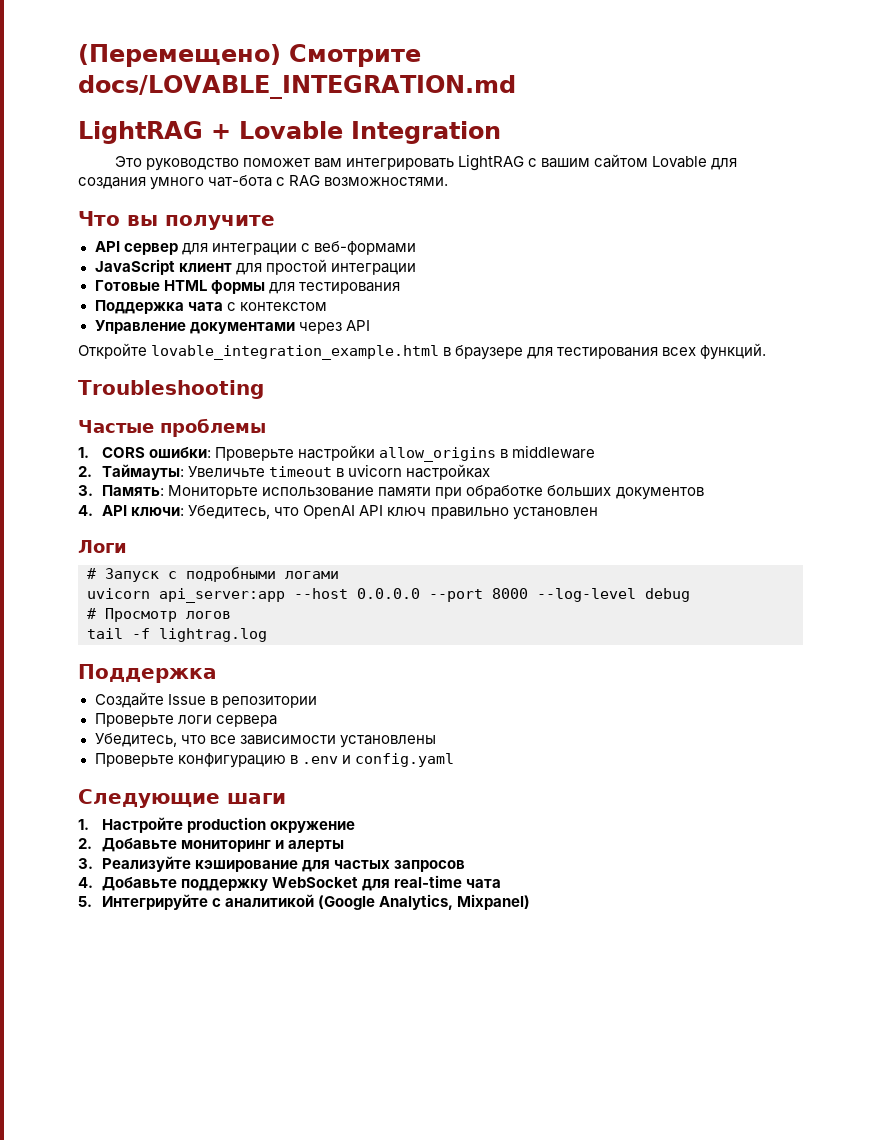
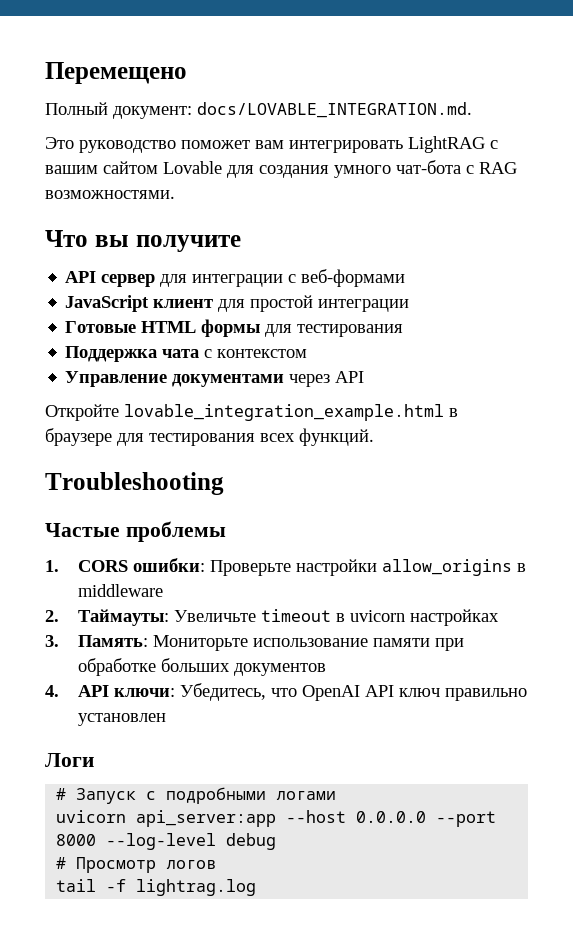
[78,44,421,67] [78,75,516,99] [78,121,501,144] (Перемещено) Смотрите docs/LOVABLE_INTEGRATION.md // LightRAG + Lovable Integration -> [45,62,187,84] [45,102,472,119] Перемещено // Полный документ: docs/LOVABLE_INTEGRATION.md.
[78,664,217,683] [94,692,317,708] [94,713,277,727] [94,733,436,748] [94,753,454,768] [78,789,286,808] [78,817,356,833] [78,838,345,852] [78,856,466,872] [78,875,502,891] [78,894,531,910] // Поддержка // Создайте Issue в репозитории // Проверьте логи сервера // Убедитесь, что все зависимости установлены // Проверьте конфигурацию в .env и config.yaml // Следующие шаги // 1. Настройте production окружение // 2. Добавьте мониторинг и алерты // 3. Реализуйте кэширование для частых запросов // 4. Добавьте поддержку WebSocket для real-time чата // 5. Интегрируйте с аналитикой (Google Analytics, Mixpanel) -> (257, 887) none

